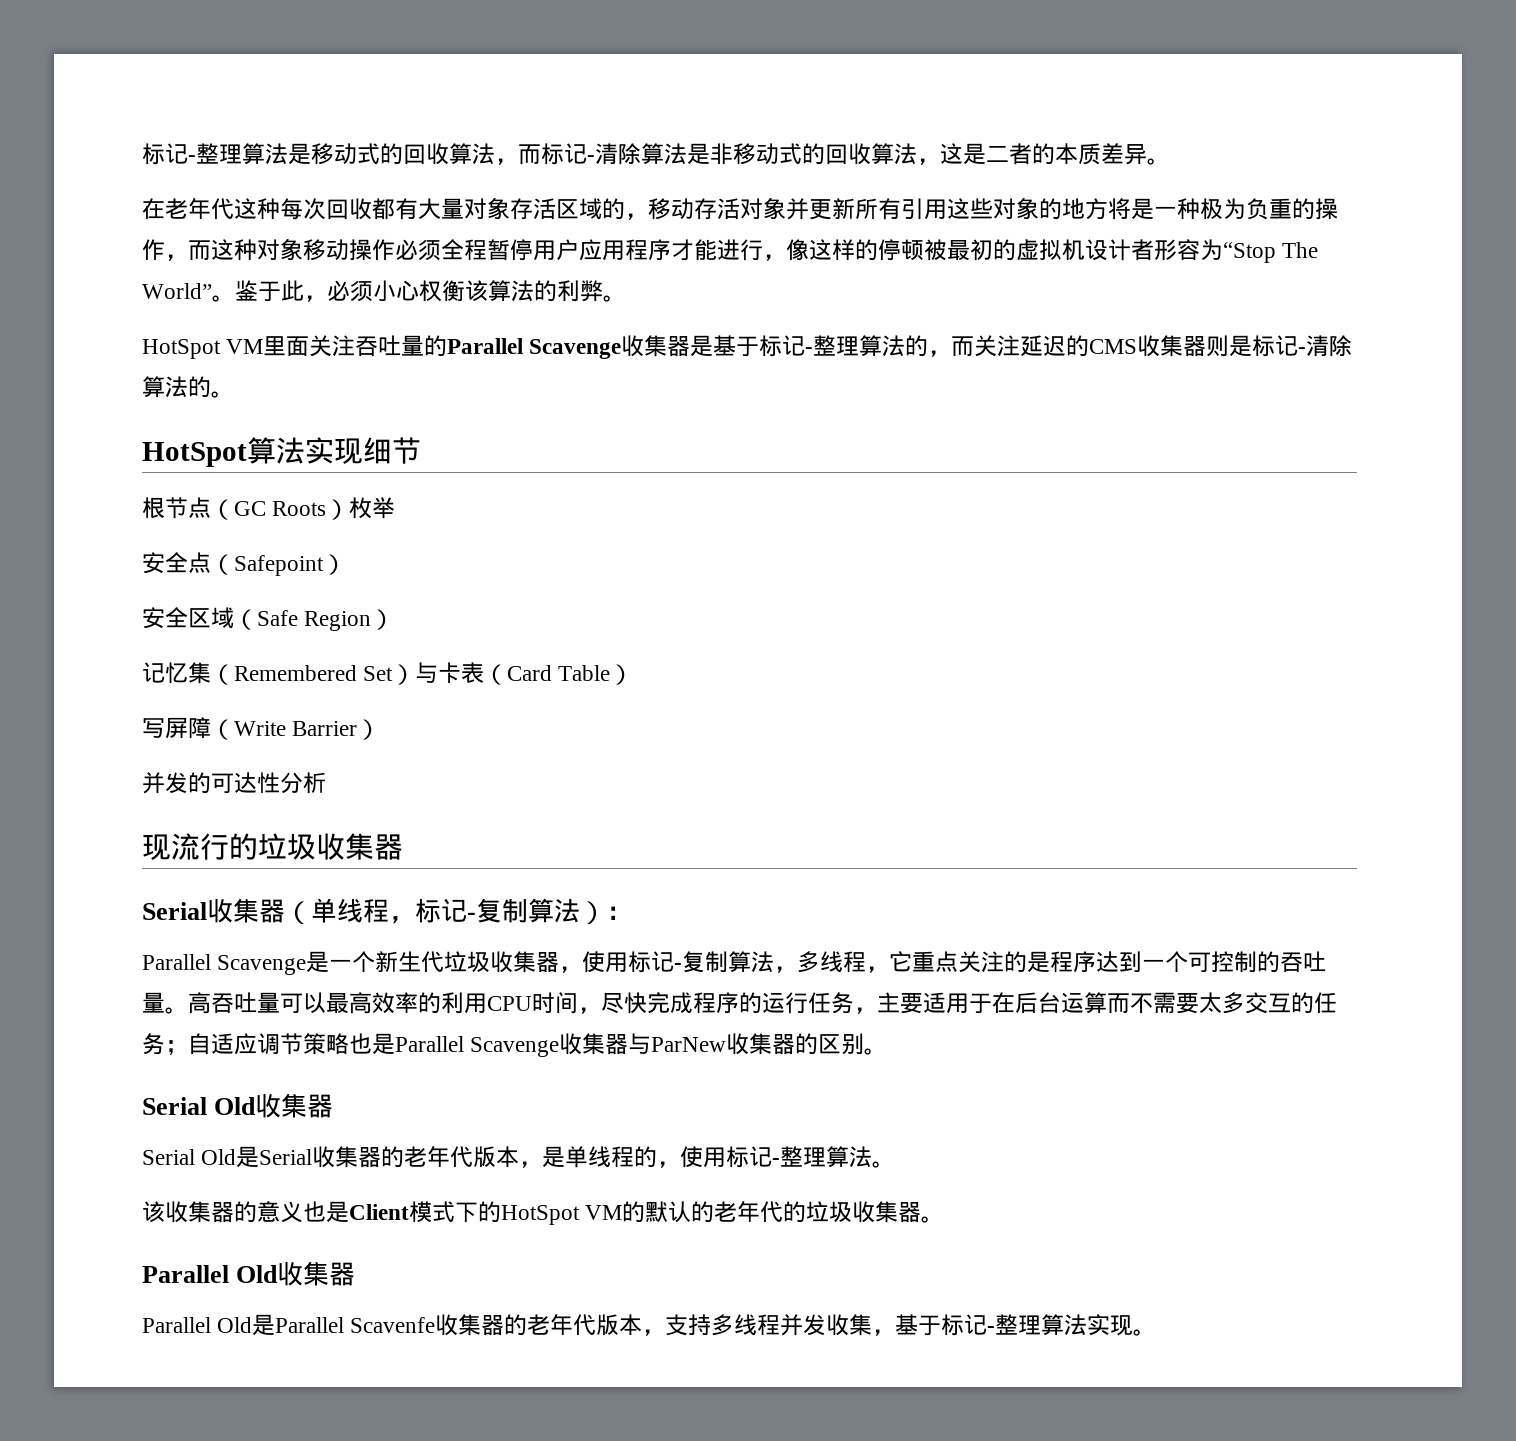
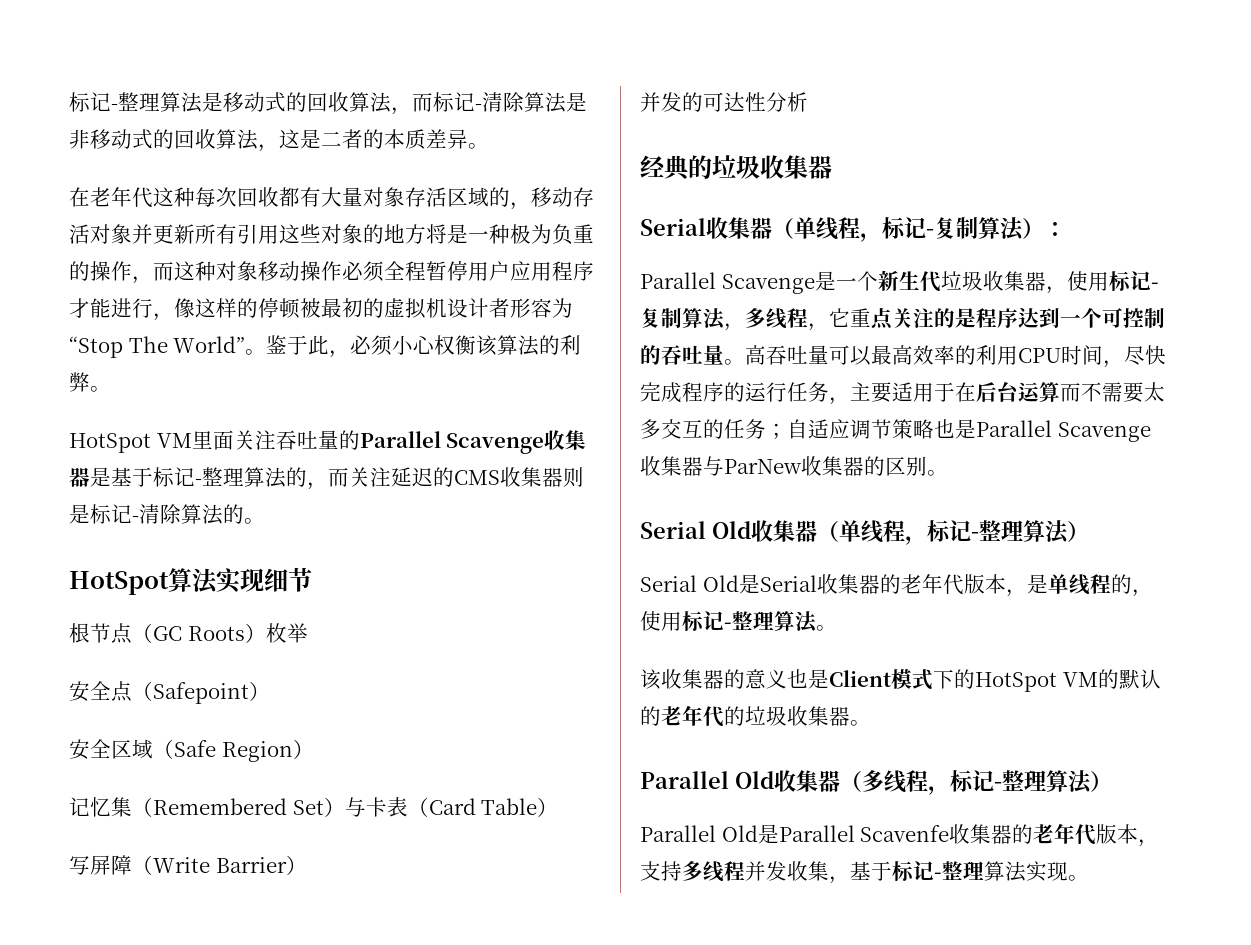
[142,833,229,860] 现流行 -> [640,155,691,181] 经典
(334, 1106) none -> [817,520,1089,545] （单线程，标记-整理算法）
(356, 1274) none -> [840,770,1112,795] （多线程，标记-整理算法）

